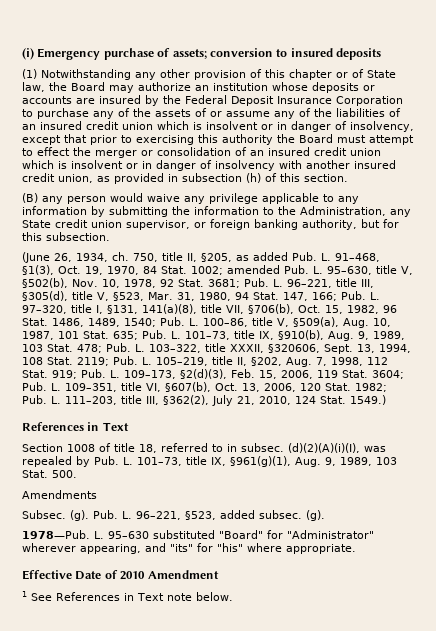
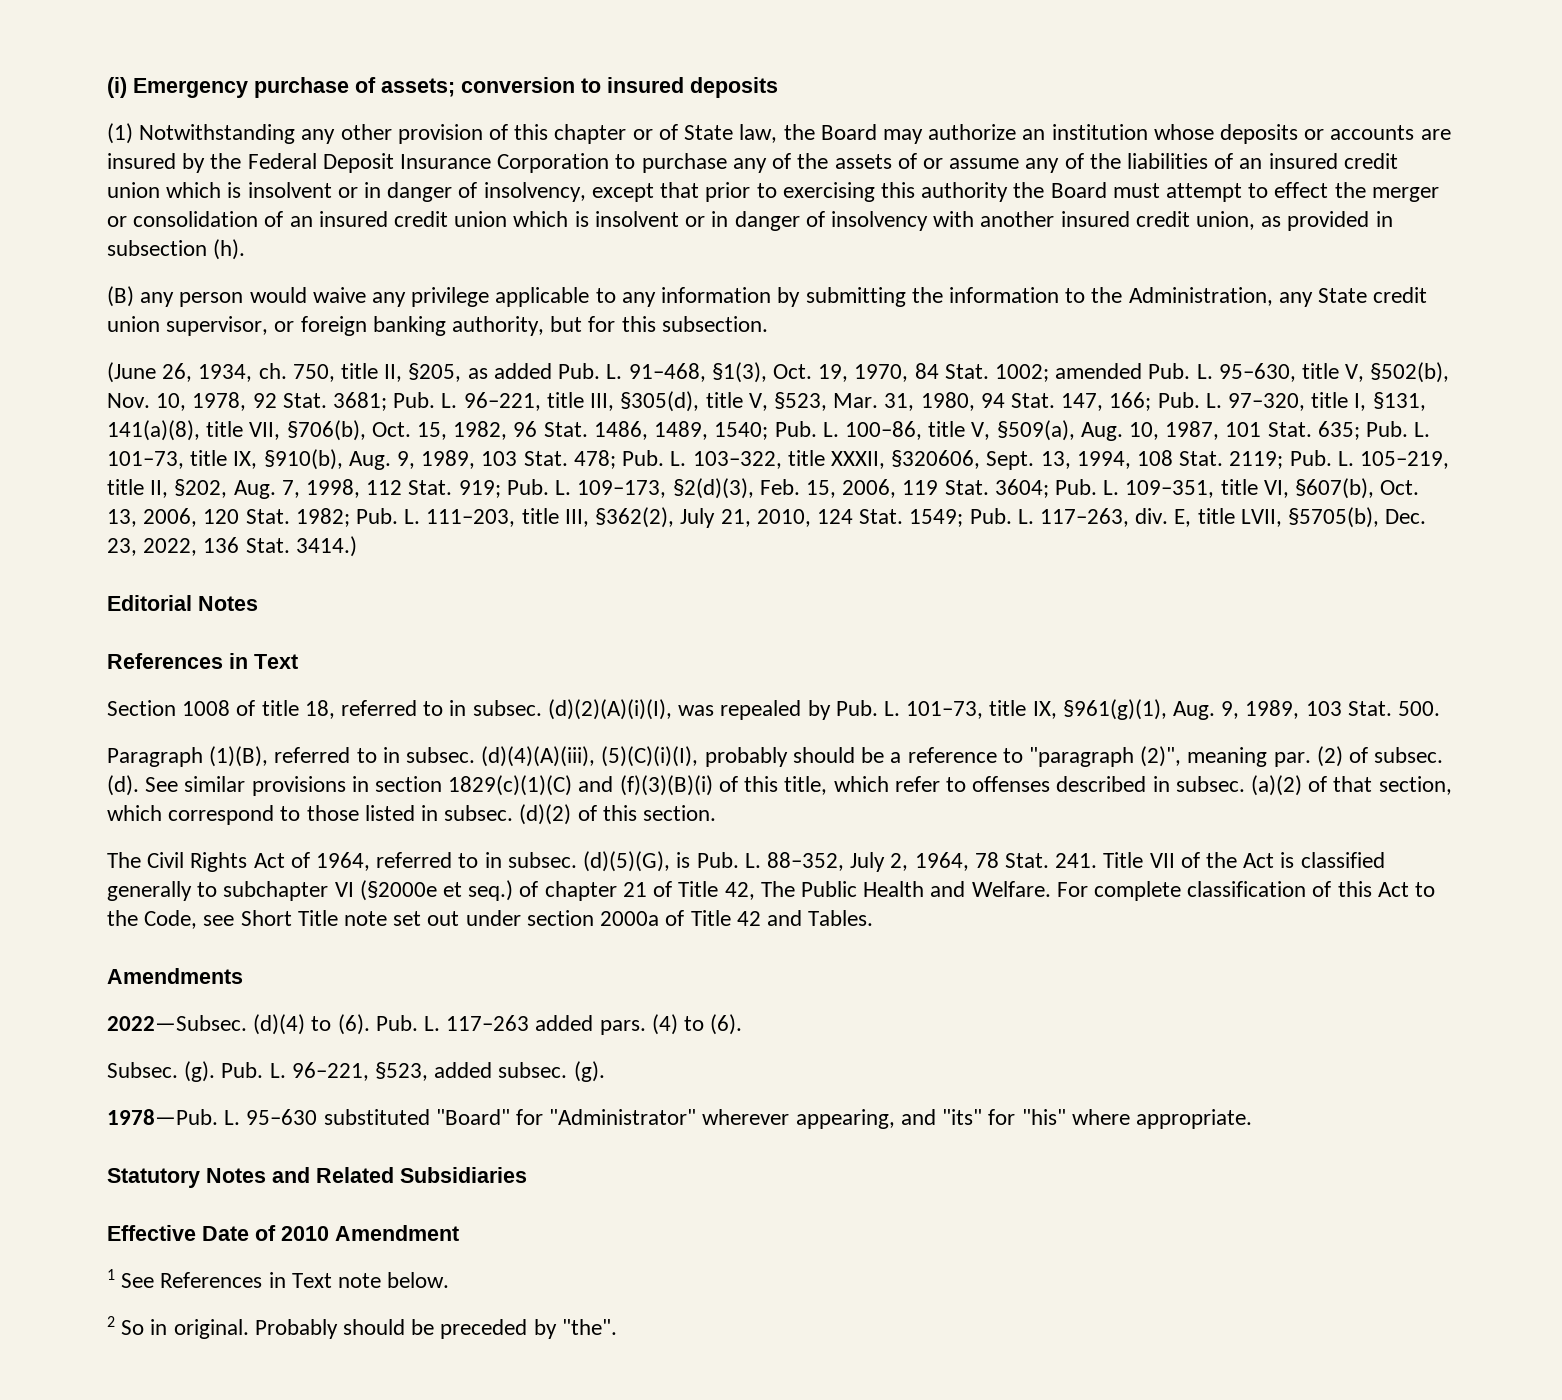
[246,173,348,183] (h) of this section. -> [213,239,246,260] (h).
[350,395,386,405] 1549.) -> [909,507,1427,528] [107,536,357,557] [107,595,258,611] 1549; Pub. L. 117–263, div. E, title LVII, §5705(b), Dec. 23, 2022, 136 Stat. 3414.) // Editorial Notes
[22,490,97,499] Amendments -> [107,746,1444,767] [107,775,1452,796] [107,804,717,825] [107,851,1385,872] [107,880,1436,901] [107,910,874,929] [107,968,243,984] [107,1014,743,1035] Paragraph (1)(B), referred to in subsec. (d)(4)(A)(iii), (5)(C)(i)(I), probably should be a reference to "paragraph (2)", meaning par. (2) of subsec. (d). See similar provisions in section 1829(c)(1)(C) and (f)(3)(B)(i) of this title, which refer to offenses described in subsec. (a)(2) of that section, which correspond to those listed in subsec. (d)(2) of this section. // The Civil Rights Act of 1964, referred to in subsec. (d)(5)(G), is Pub. L. 88–352, July 2, 1964, 78 Stat. 241. Title VII of the Act is classified generally to subchapter VI (§2000e et seq.) of chapter 21 of Title 42, The Public Health and Welfare. For complete classification of this Act to the Code, see Short Title note set out under section 2000a of Title 42 and Tables. // Amendments // 2022—Subsec. (d)(4) to (6). Pub. L. 117–263 added pars. (4) to (6).
(356, 549) none -> [107,1167,527,1188] // Statutory Notes and Related Subsidiaries
(233, 596) none -> [107,1316,617,1339] // 2 So in original. Probably should be preceded by "the".

